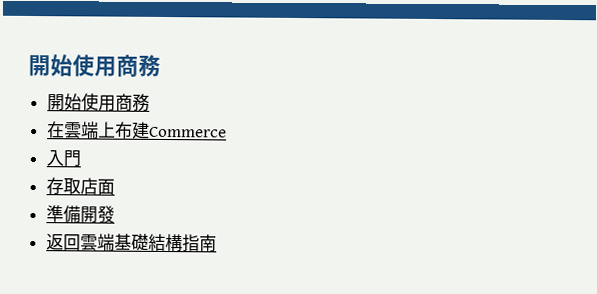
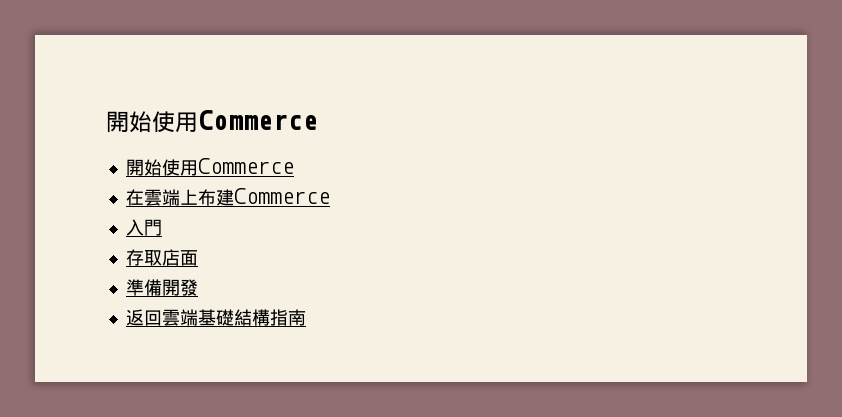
[28,54,161,77] [46,92,150,112] 開始使用商務 // 開始使用商務 -> [106,110,318,133] [125,158,294,176] 開始使用Commerce // 開始使用Commerce

